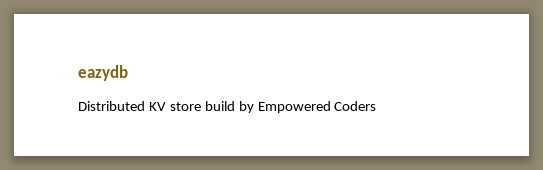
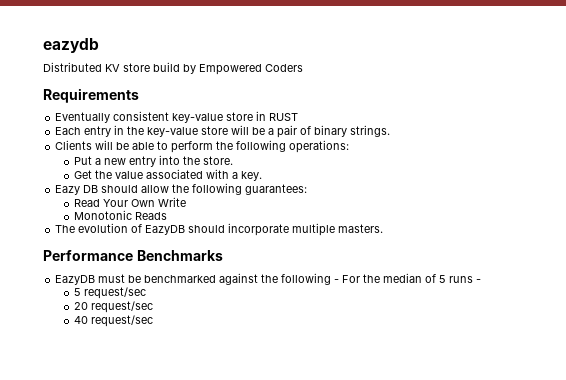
(377, 106) none -> [43,88,139,103] [55,111,299,123] [55,125,391,138] [55,140,350,153] [73,155,233,167] [73,169,262,181] [55,183,308,195] [73,197,186,207] [73,210,167,220] [55,223,384,236] [43,250,223,261] [55,273,482,285] [73,287,146,299] [73,301,153,313] [73,315,153,327] // Requirements // Eventually consistent key-value store in RUST // Each entry in the key-value store will be a pair of binary strings. // Clients will be able to perform the following operations: // Put a new entry into the store. // Get the value associated with a key. // Eazy DB should allow the following guarantees: // Read Your Own Write // Monotonic Reads // The evolution of EazyDB should incorporate multiple masters. // Performance Benchmarks // EazyDB must be benchmarked against the following - For the median of 5 runs - // 5 request/sec // 20 request/sec // 40 request/sec

